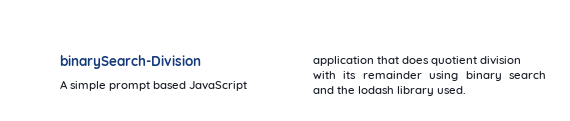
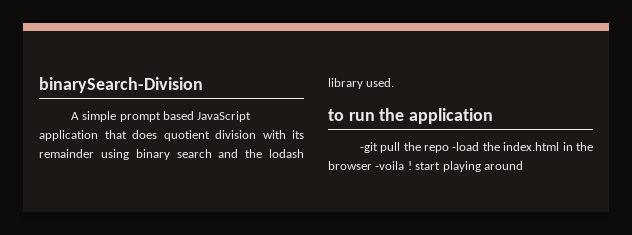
(467, 90) none -> [328,108,494,124] [359,142,593,153] [328,161,523,172] // to run the application // -git pull the repo -load the index.html in the browser -voila ! start playing around

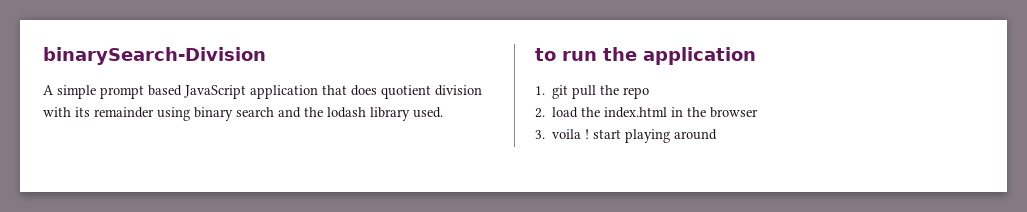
[359,142,378,153] -git -> [535,85,569,99] 1. git
[452,142,480,151] -load -> [535,107,579,118] // 2. load
[375,161,405,170] -voila -> [535,129,582,139] // 3. voila

